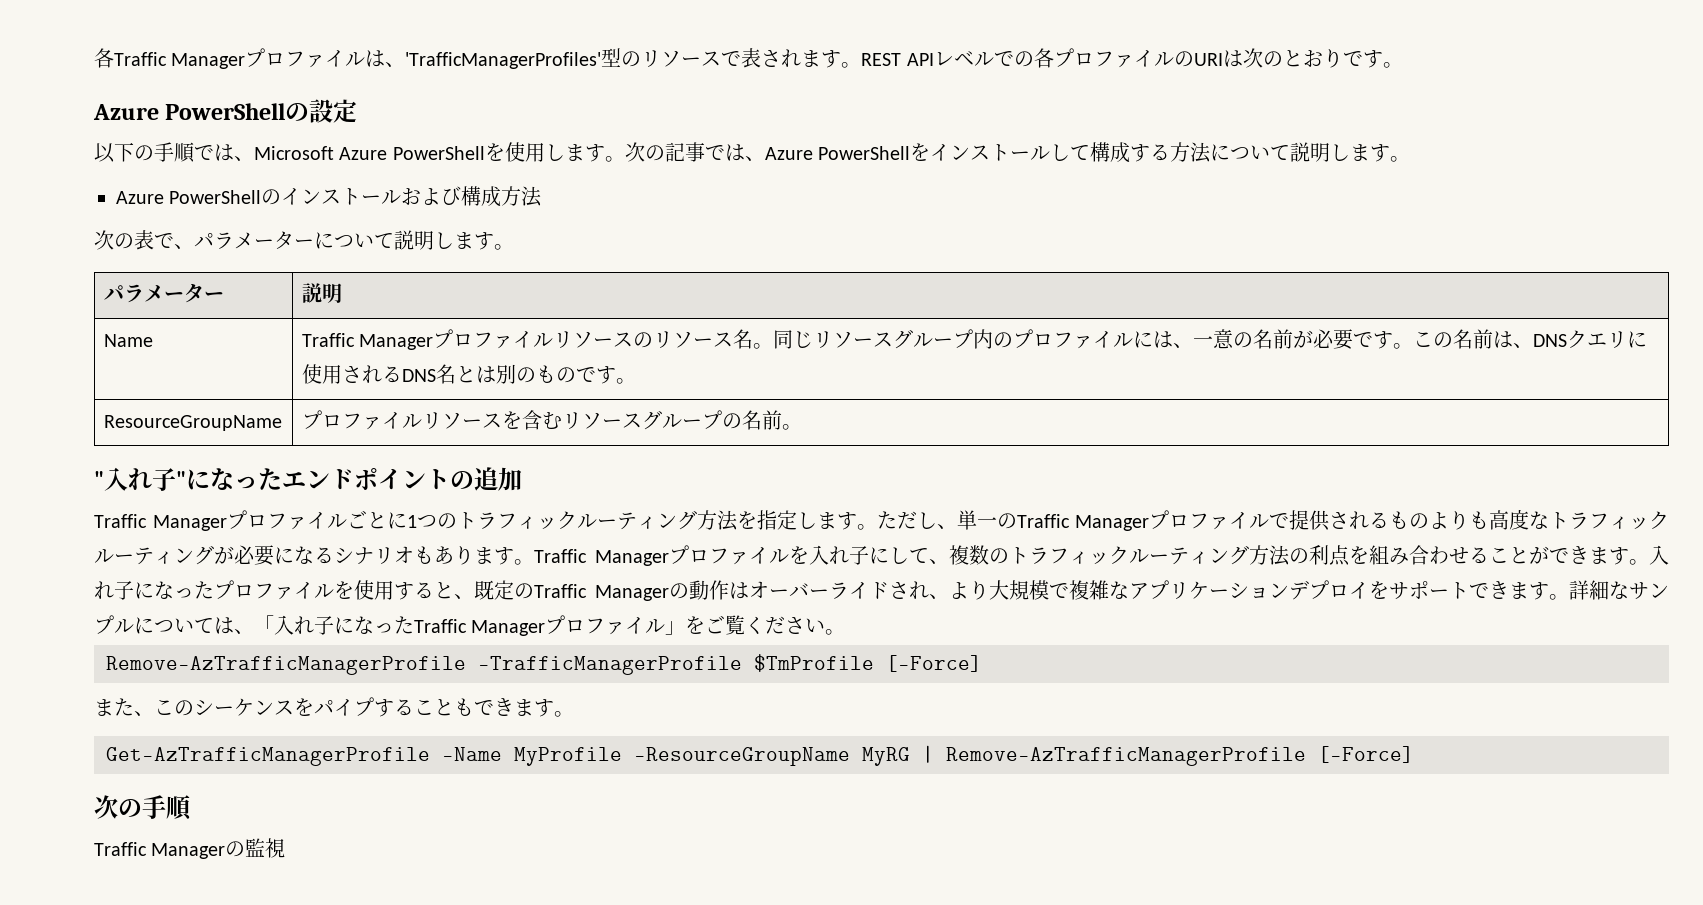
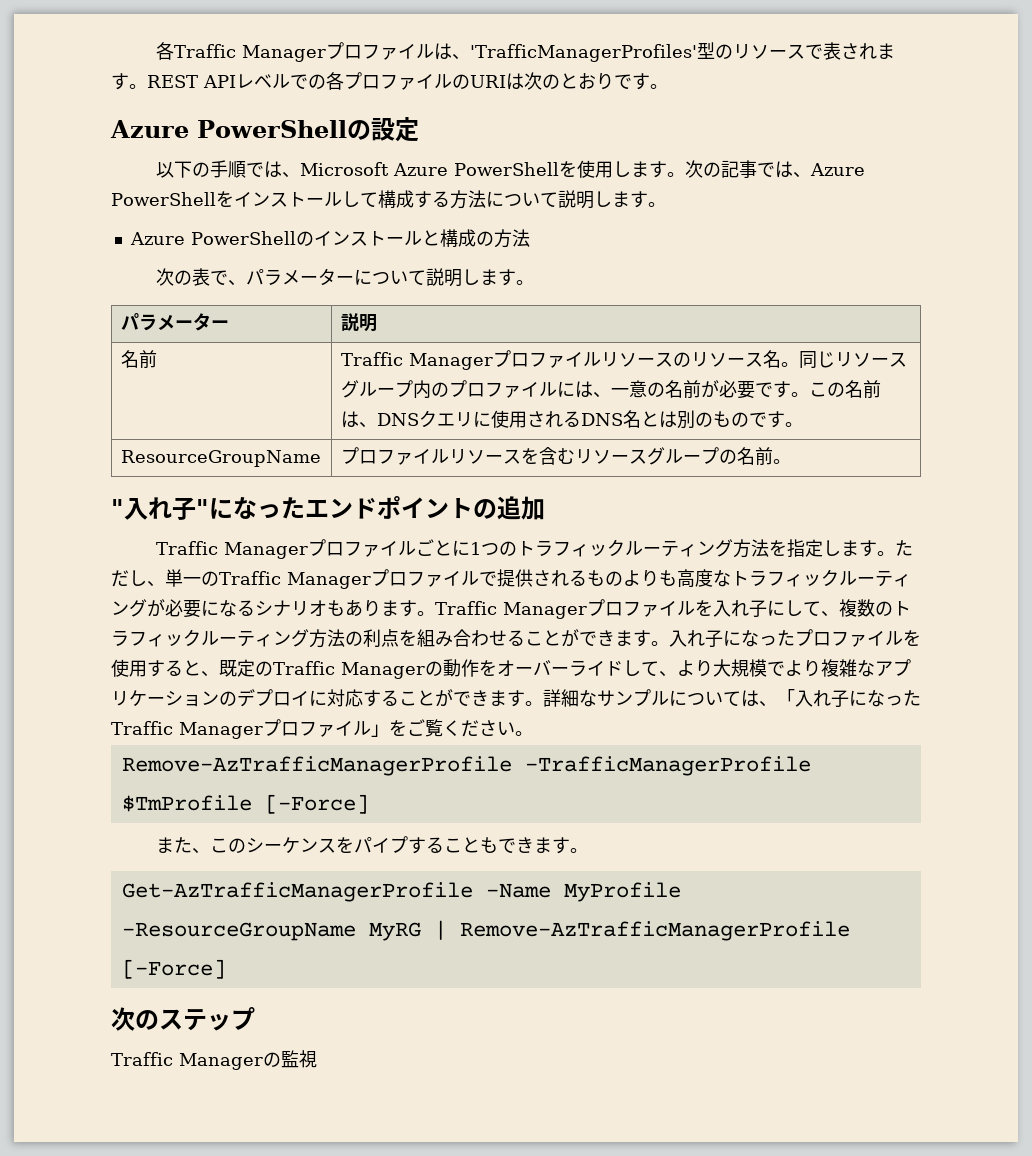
[401,186,502,207] および構成 -> [421,229,494,247] と構成の
[103,334,153,347] Name -> [120,350,157,368] 名前
[728,582,749,599] は -> [479,660,497,676] を
[888,581,929,600] され -> [623,660,659,676] して
(1069, 590) none -> [785,660,821,677] より
(1289, 590) none -> [219,691,237,706] の
[1369,581,1469,599] をサポート -> [309,689,453,707] に対応することが
[142,795,192,820] 手順 -> [159,1007,255,1031] ステップ

